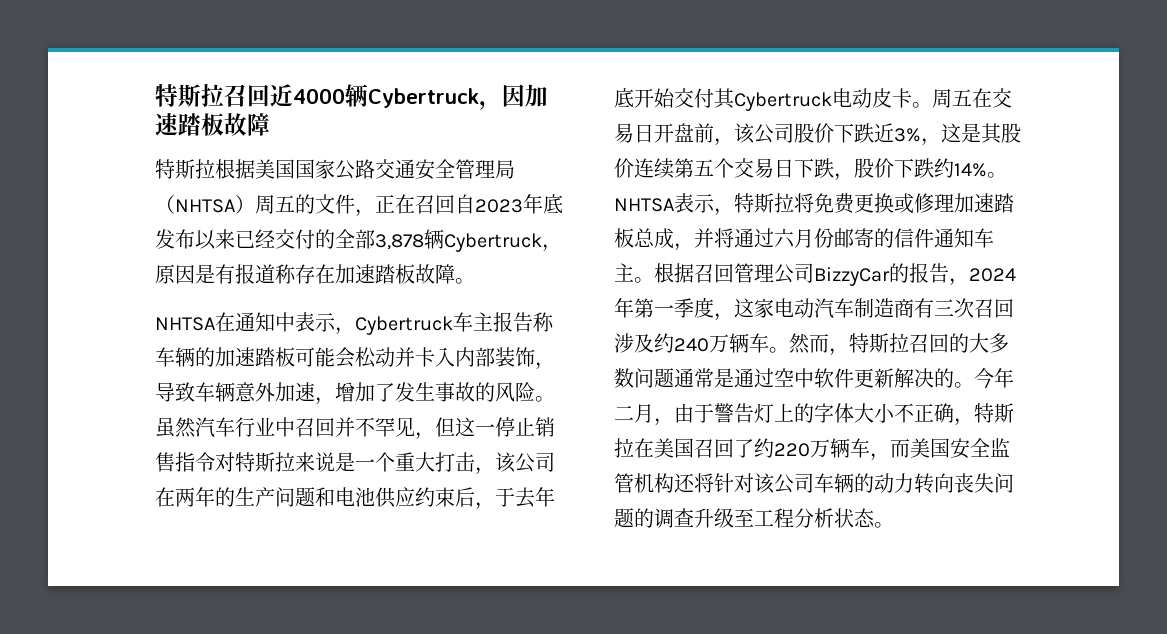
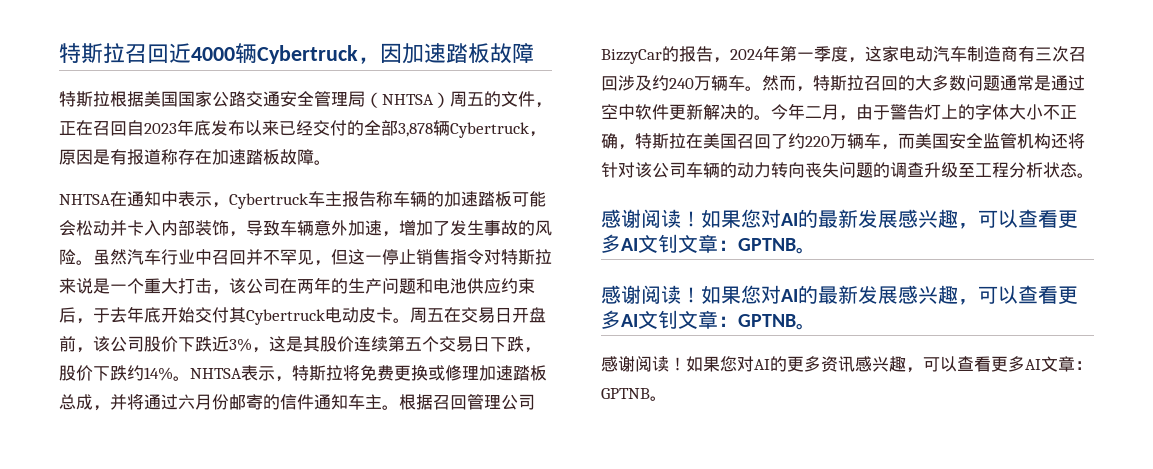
(894, 525) none -> [601,209,1078,229] [601,234,816,254] [601,285,1078,305] [601,310,816,330] [601,356,1092,373] [601,388,667,401] // 感谢阅读！如果您对AI的最新发展感兴趣，可以查看更多AI文钊文章：GPTNB。 // 感谢阅读！如果您对AI的最新发展感兴趣，可以查看更多AI文钊文章：GPTNB。 // 感谢阅读！如果您对AI的更多资讯感兴趣，可以查看更多AI文章：GPTNB。

